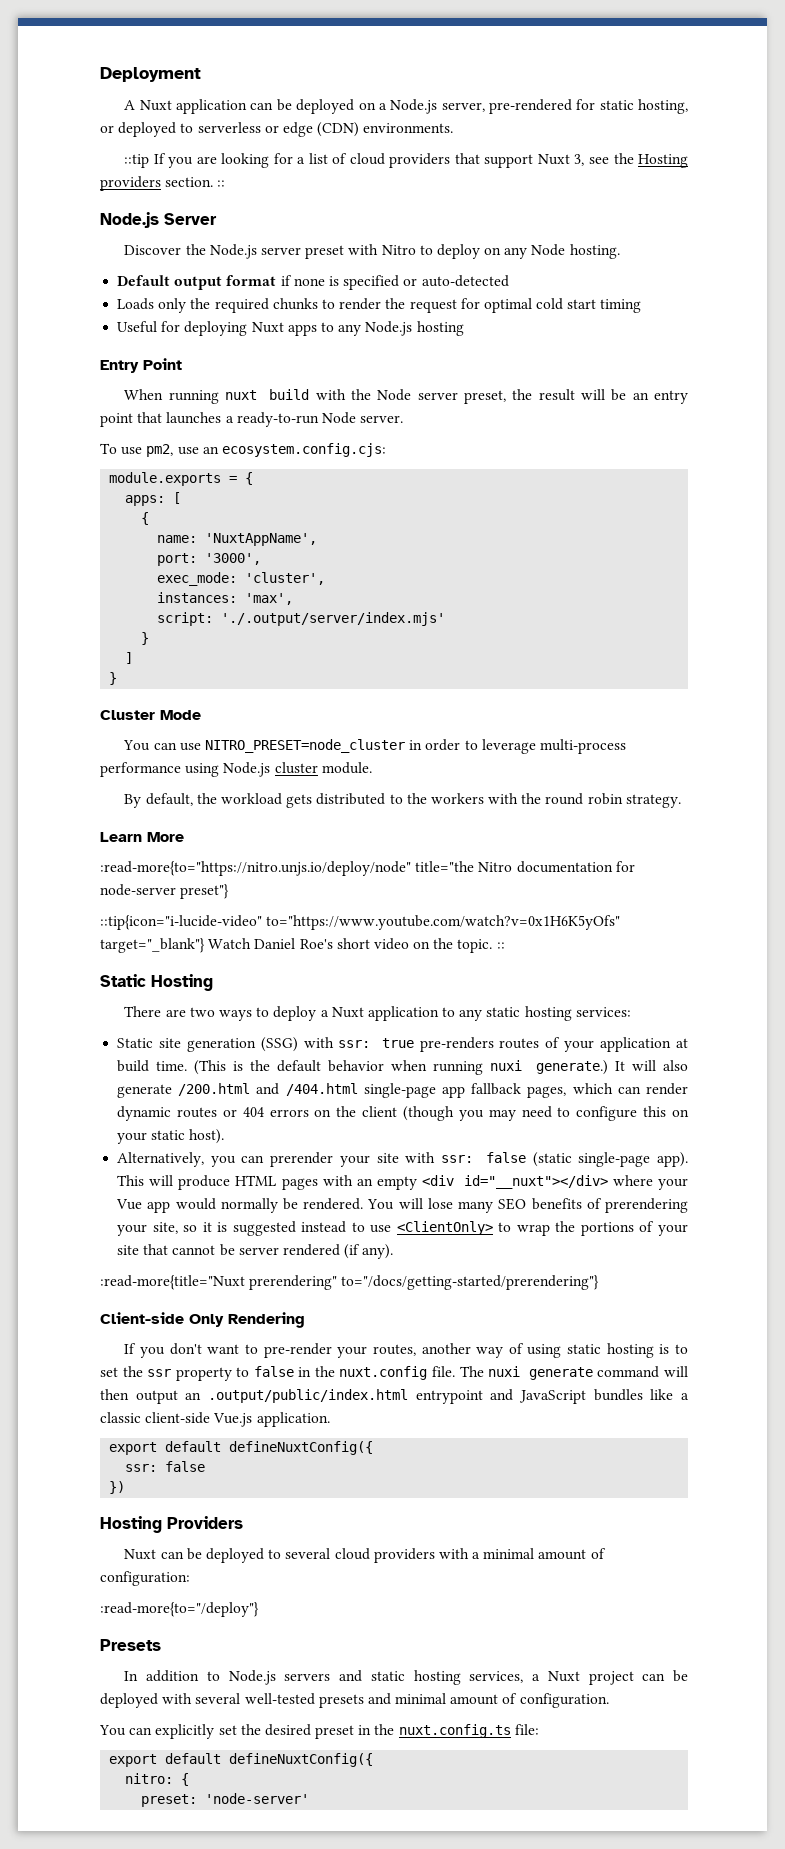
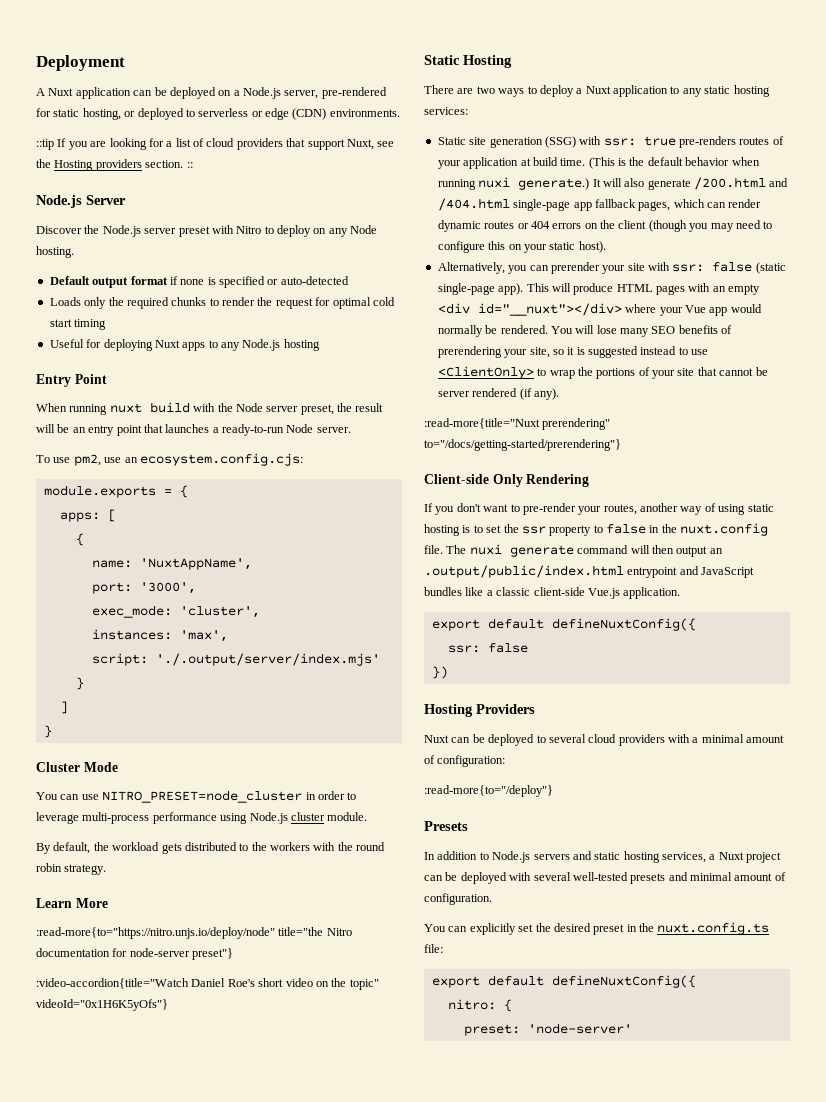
[537,154,585,166] Nuxt 3, -> [346,139,374,150] Nuxt,
[100,915,621,930] [100,938,252,953] ::tip{icon="i-lucide-video" to="https://www.youtube.com/watch?v=0x1H6K5yOfs" target="_blank"} Watch -> [36,978,189,989] :video-accordion{title="Watch
[457,939,505,953] topic. :: -> [349,979,379,990] [36,999,168,1011] topic" videoId="0x1H6K5yOfs"}

